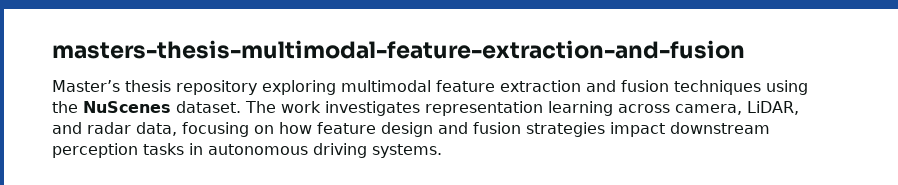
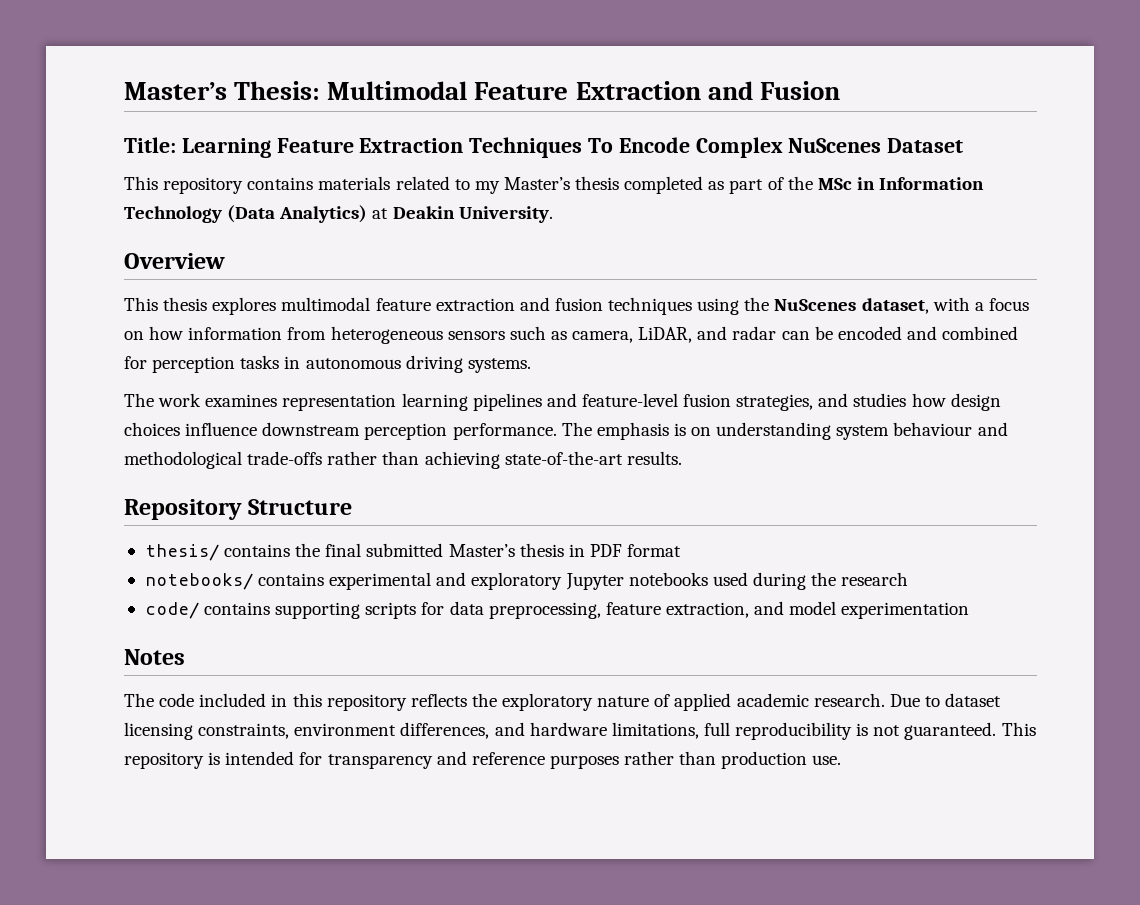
[52,40,745,59] [52,80,336,95] masters-thesis-multimodal-feature-extraction-and-fusion // Master’s thesis repository exploring -> [124,81,840,100] [124,137,964,158] [124,176,985,194] [124,205,553,223] [124,253,225,269] [124,297,277,315] Master’s Thesis: Multimodal Feature Extraction and Fusion // Title: Learning Feature Extraction Techniques To Encode Complex NuScenes Dataset // This repository contains materials related to my Master’s thesis completed as part of the MSc in Information Technology (Data Analytics) at Deakin University. // Overview // This thesis explores
[176,101,799,116] [52,122,770,137] dataset. The work investigates representation learning across camera, LiDAR, and radar data, focusing on how feature design and fusion strategies impact downstream -> [861,297,1029,314] [124,326,1019,344] [124,356,147,369] dataset, with a focus on how information from heterogeneous sensors such as camera, LiDAR, and radar can be encoded and combined for
(442, 151) none -> [124,393,1001,411] [124,422,1008,440] [124,451,682,469] [124,499,353,520] [144,543,682,561] [144,572,909,590] [144,601,970,619] [124,649,185,665] [124,693,1002,711] [124,722,1036,740] [124,751,842,769] // The work examines representation learning pipelines and feature-level fusion strategies, and studies how design choices influence downstream perception performance. The emphasis is on understanding system behaviour and methodological trade-offs rather than achieving state-of-the-art results. // Repository Structure // thesis/ contains the final submitted Master’s thesis in PDF format // notebooks/ contains experimental and exploratory Jupyter notebooks used during the research // code/ contains supporting scripts for data preprocessing, feature extraction, and model experimentation // Notes // The code included in this repository reflects the exploratory nature of applied academic research. Due to dataset licensing constraints, environment differences, and hardware limitations, full reproducibility is not guaranteed. This repository is intended for transparency and reference purposes rather than production use.

